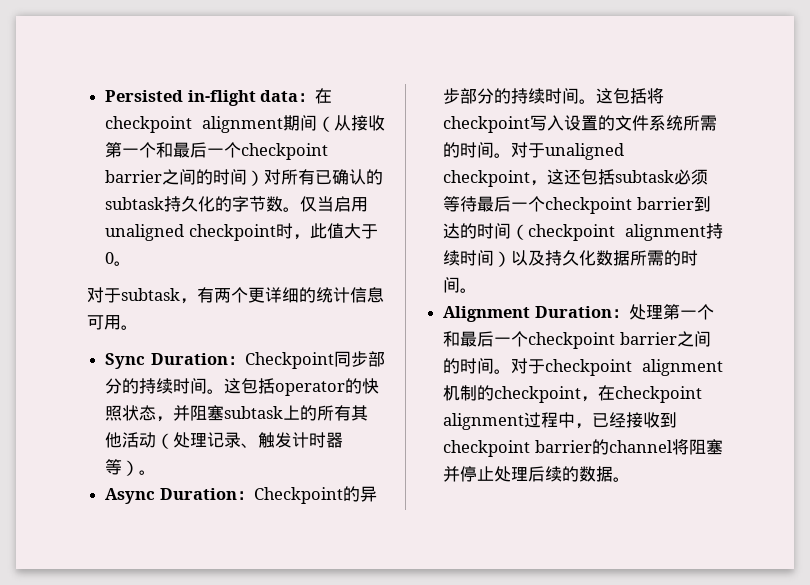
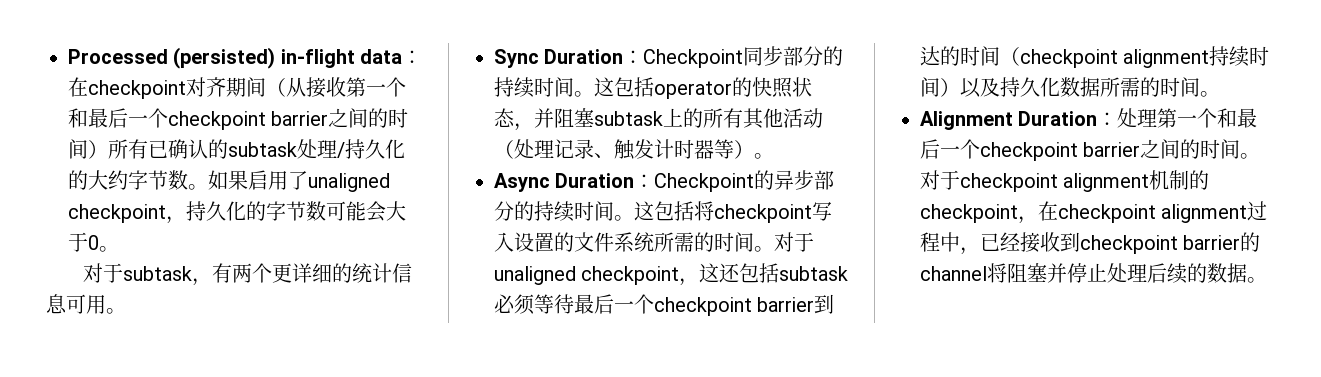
[105,90,184,102] Persisted -> [68,47,276,69] Processed (persisted)
[202,116,284,133] alignment -> [186,77,226,97] 对齐
[264,169,282,185] 对 -> (108, 149) none
[164,196,369,212] [105,223,344,241] 持久化的字节数。仅当启用unaligned checkpoint时，此值 -> [297,139,405,159] [68,170,390,192] [68,201,386,224] 处理/持久化的大约字节数。如果启用了unaligned checkpoint，持久化的字节数可能会

